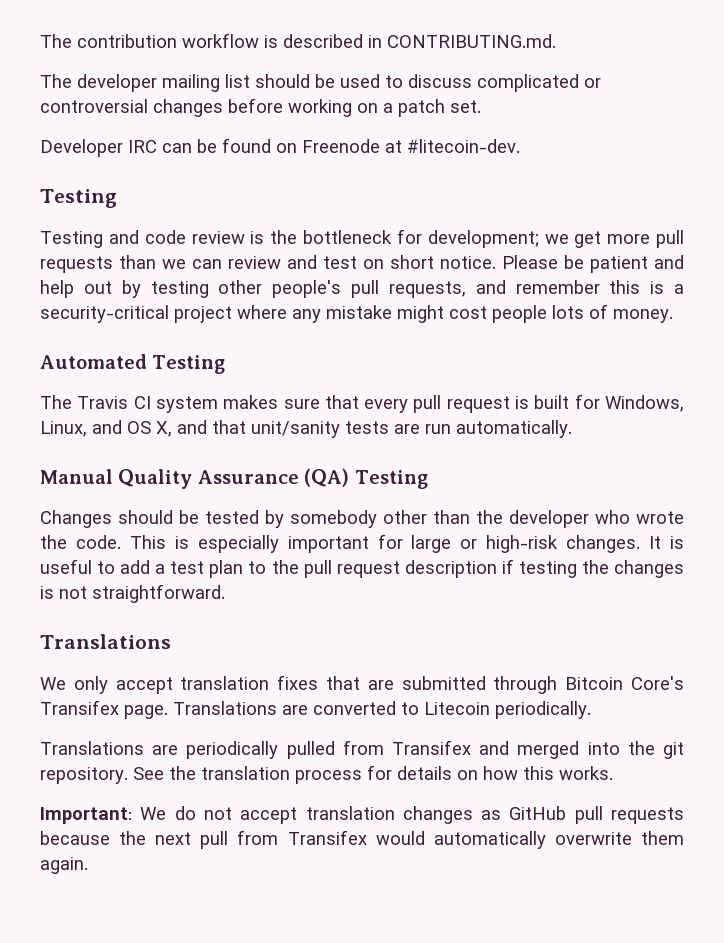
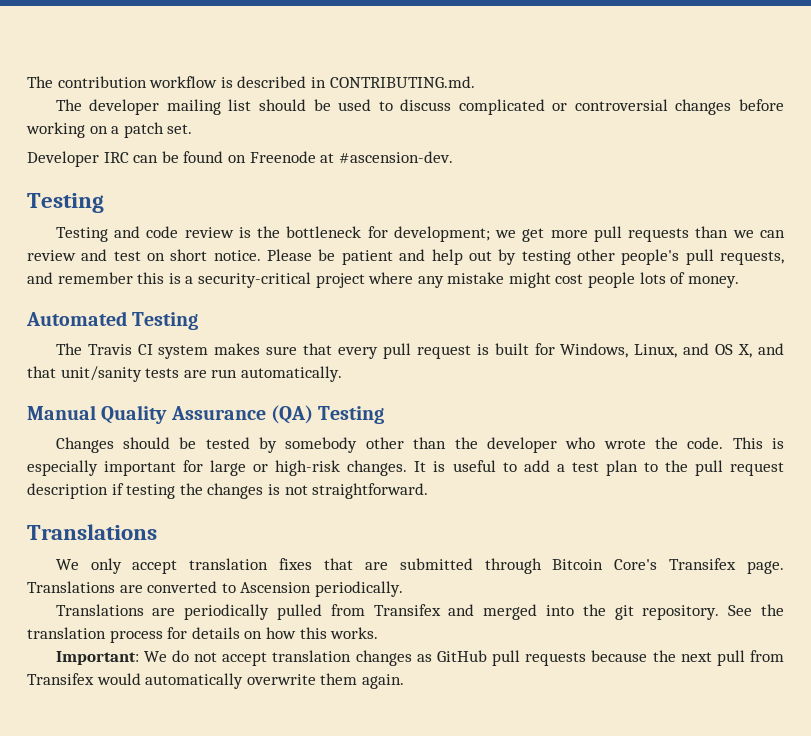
[407,139,520,153] #litecoin-dev. -> [338,151,453,163] #ascension-dev.
[424,702,490,715] Litecoin -> [240,582,312,593] Ascension

